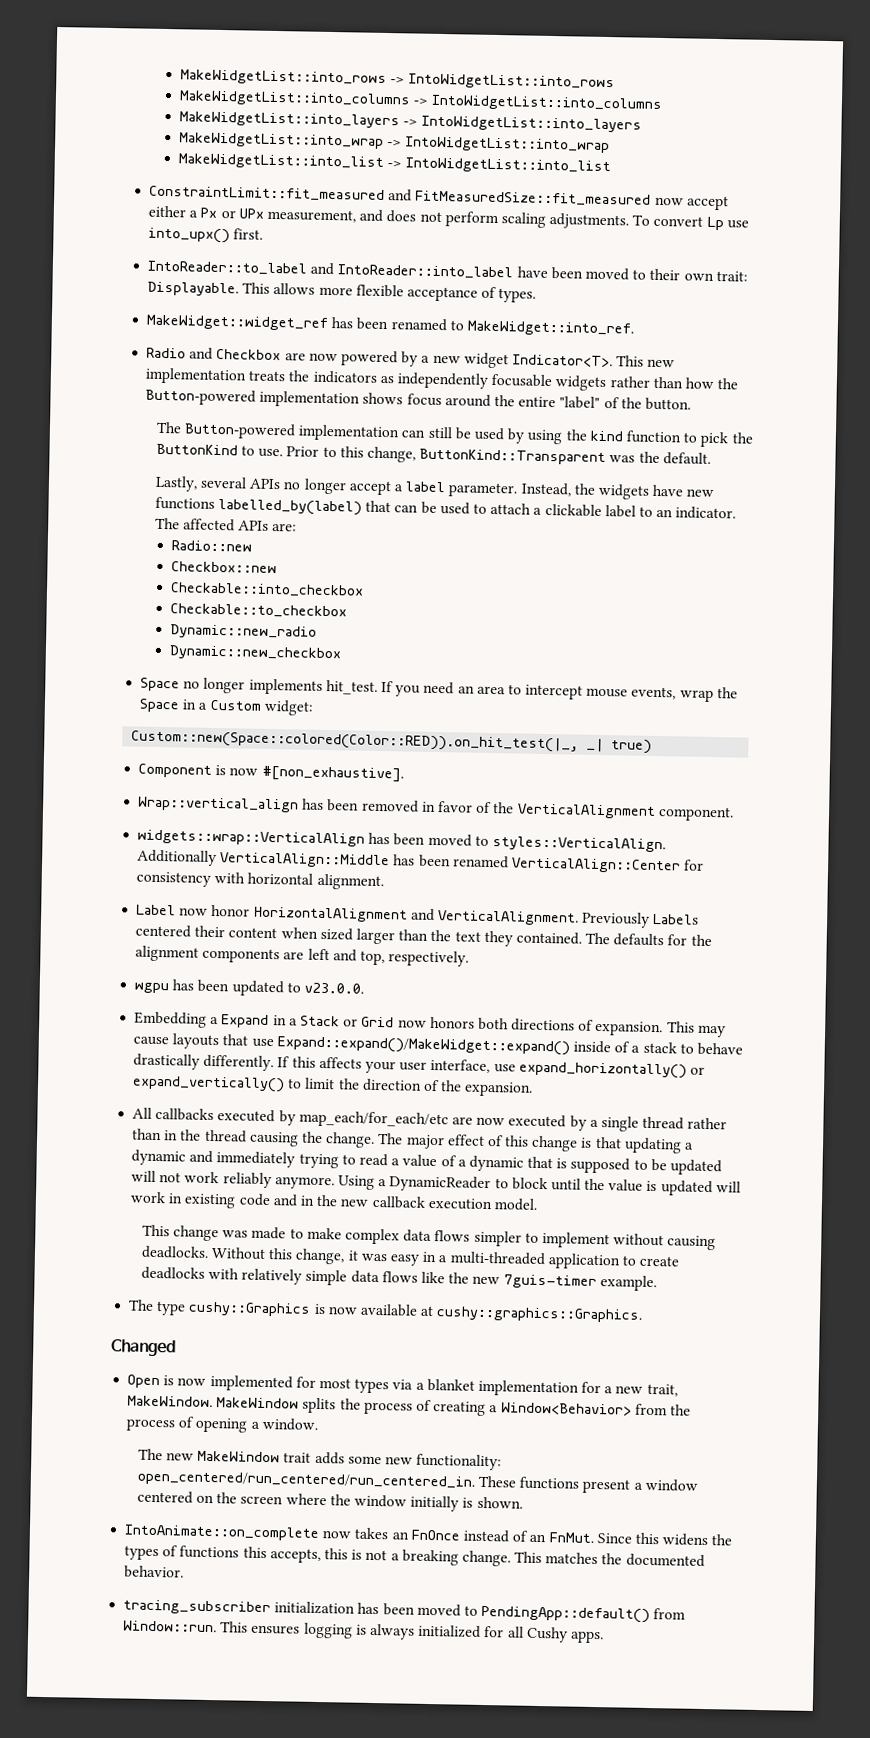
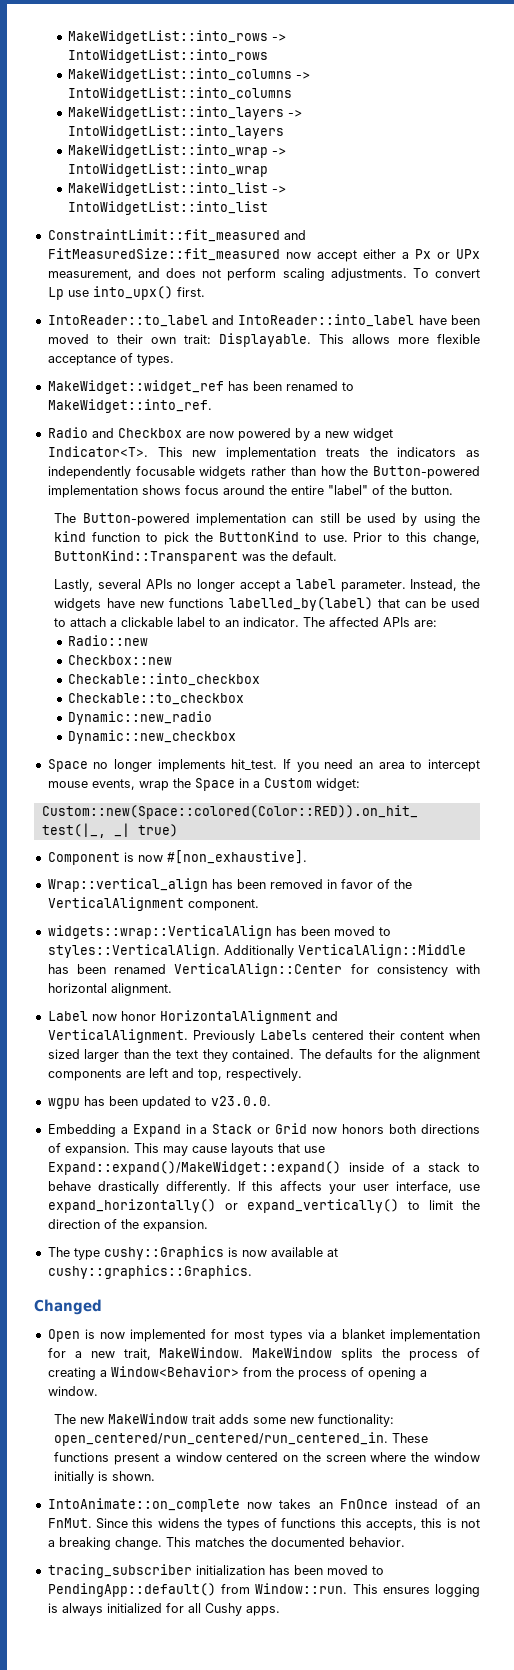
[132,1107,728,1132] [132,1128,695,1154] [131,1149,723,1176] [131,1170,741,1197] [130,1191,538,1211] [141,1224,717,1251] [140,1245,681,1270] [140,1266,657,1292] // All callbacks executed by map_each/for_each/etc are now executed by a single thread rather than in the thread causing the change. The major effect of this change is that updating a dynamic and immediately trying to read a value of a dynamic that is supposed to be updated will not work reliably anymore. Using a DynamicReader to block until the value is updated will work in existing code and in the new callback execution model. // This change was made to make complex data flows simpler to implement without causing deadlocks. Without this change, it was easy in a multi-threaded application to create deadlocks with relatively simple data flows like the new 7guis-timer example. -> (208, 1225) none

